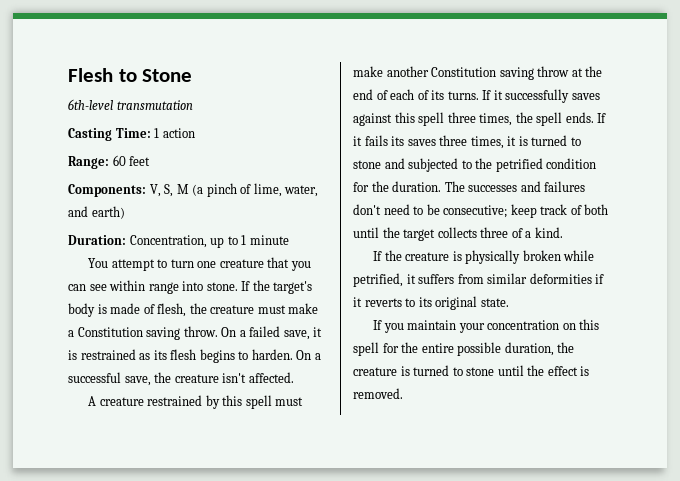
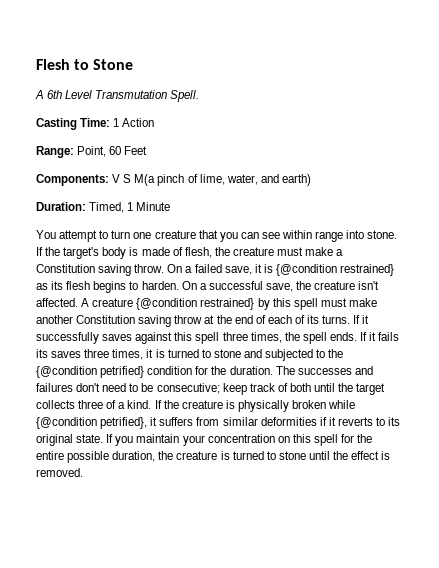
[68,99,193,110] 6th-level transmutation -> [35,90,200,102] A 6th Level Transmutation Spell.
[162,128,195,138] action -> [122,118,155,127] Action
[112,155,151,166] [68,184,204,197] 60 feet // Components: V, S, M (a -> [77,146,148,157] [36,174,156,186] Point, 60 Feet // Components: V S M(a
[129,235,289,248] Concentration, up to 1 minute -> [89,202,171,213] Timed, 1 Minute
[80,349,136,360] restrained -> [275,264,395,276] {@condition restrained}
(294, 377) // -> (78, 302) none
[147,395,203,406] restrained -> [136,298,255,310] {@condition restrained}
[495,158,543,172] petrified -> [36,366,145,378] {@condition petrified}
(563, 232) // -> (152, 404) none
[353,273,403,287] petrified, -> [36,417,148,429] {@condition petrified},
(509, 302) // -> (104, 438) none

